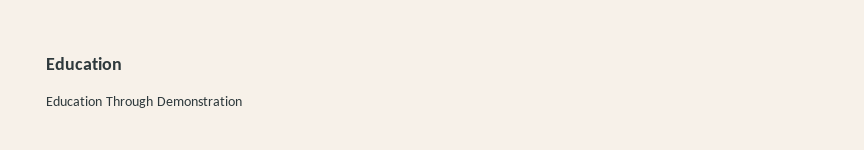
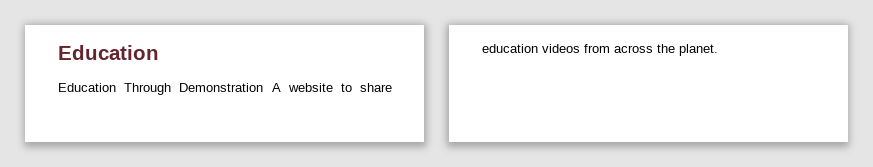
(242, 101) none -> [271,83,392,92] [482,44,718,56] A website to share education videos from across the planet.

